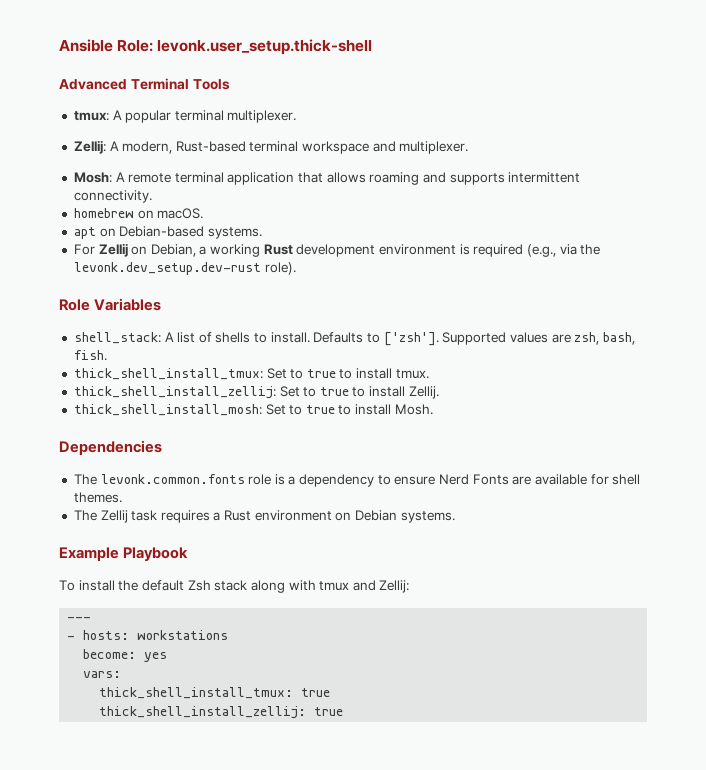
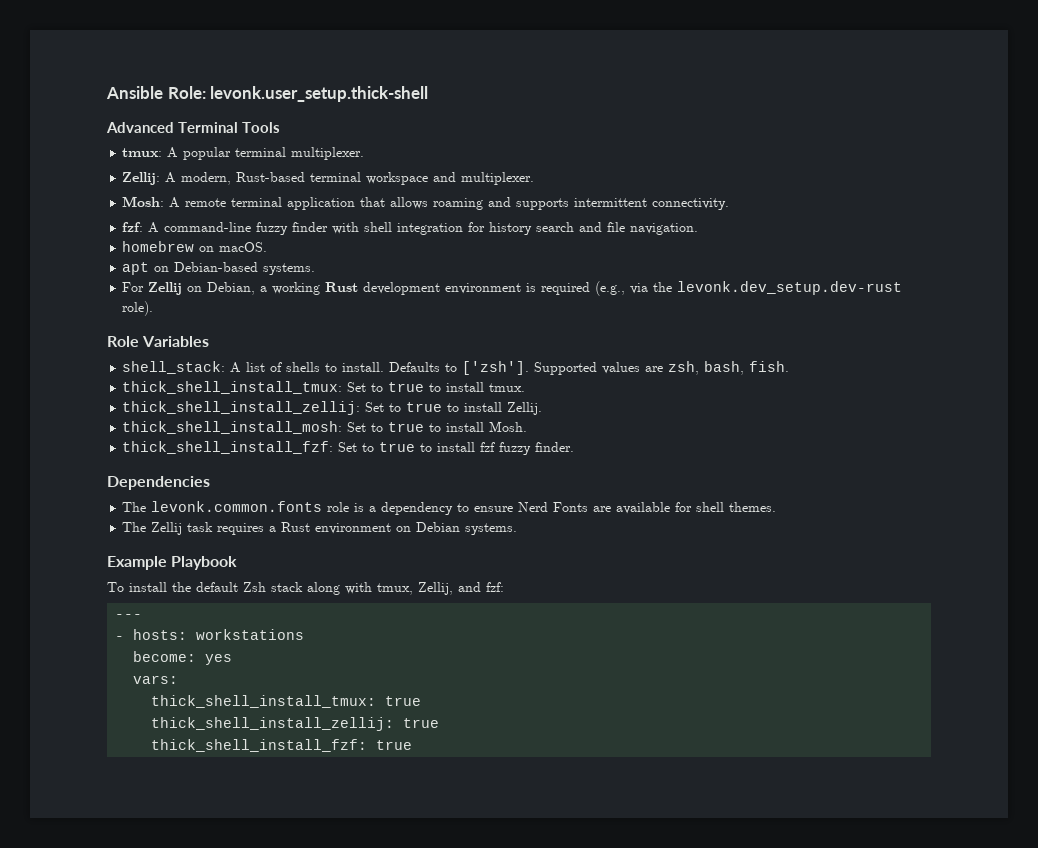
(152, 196) none -> [122,222,699,235] // fzf: A command-line fuzzy finder with shell integration for history search and file navigation.
(433, 409) none -> [122,441,575,455] // thick_shell_install_fzf: Set to true to install fzf fuzzy finder.
[319,580,410,593] tmux and Zellij: -> [377,582,504,595] tmux, Zellij, and fzf:
(344, 711) none -> [151,739,413,752] // thick_shell_install_fzf: true

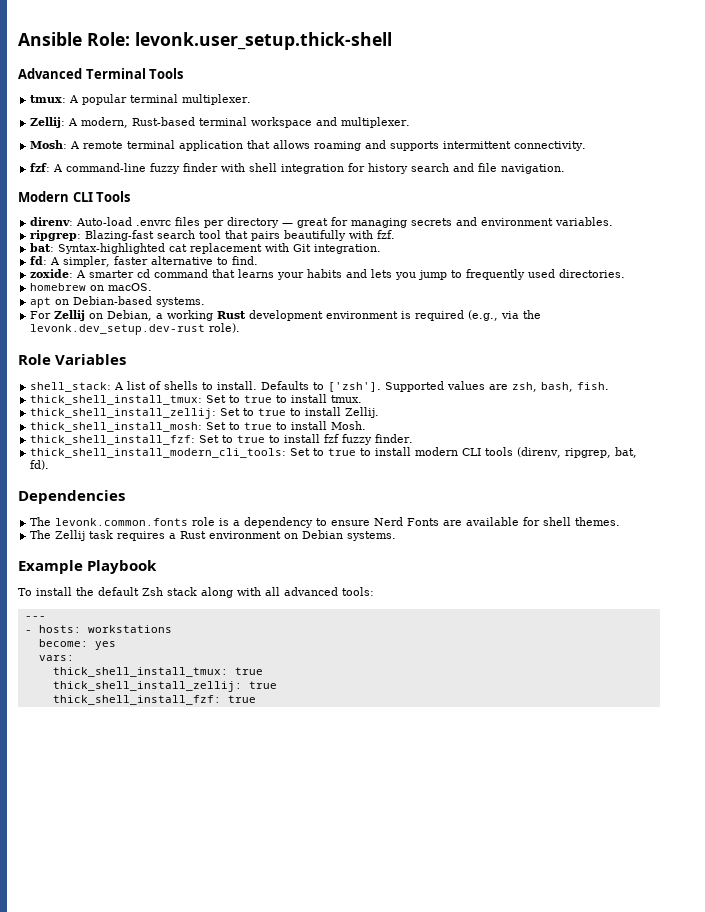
(699, 229) none -> [18,191,131,202] [30,217,614,228] [30,230,396,241] [30,243,382,254] [30,256,259,267] [30,269,626,280] // Modern CLI Tools // direnv: Auto-load .envrc files per directory — great for managing secrets and environment variables. // ripgrep: Blazing-fast search tool that pairs beautifully with fzf. // bat: Syntax-highlighted cat replacement with Git integration. // fd: A simpler, faster alternative to find. // zoxide: A smarter cd command that learns your habits and lets you jump to frequently used directories.
(575, 447) none -> [30,447,638,458] [30,460,50,470] // thick_shell_install_modern_cli_tools: Set to true to install modern CLI tools (direnv, ripgrep, bat, fd).
[377,582,504,595] tmux, Zellij, and fzf: -> [265,587,374,596] all advanced tools:

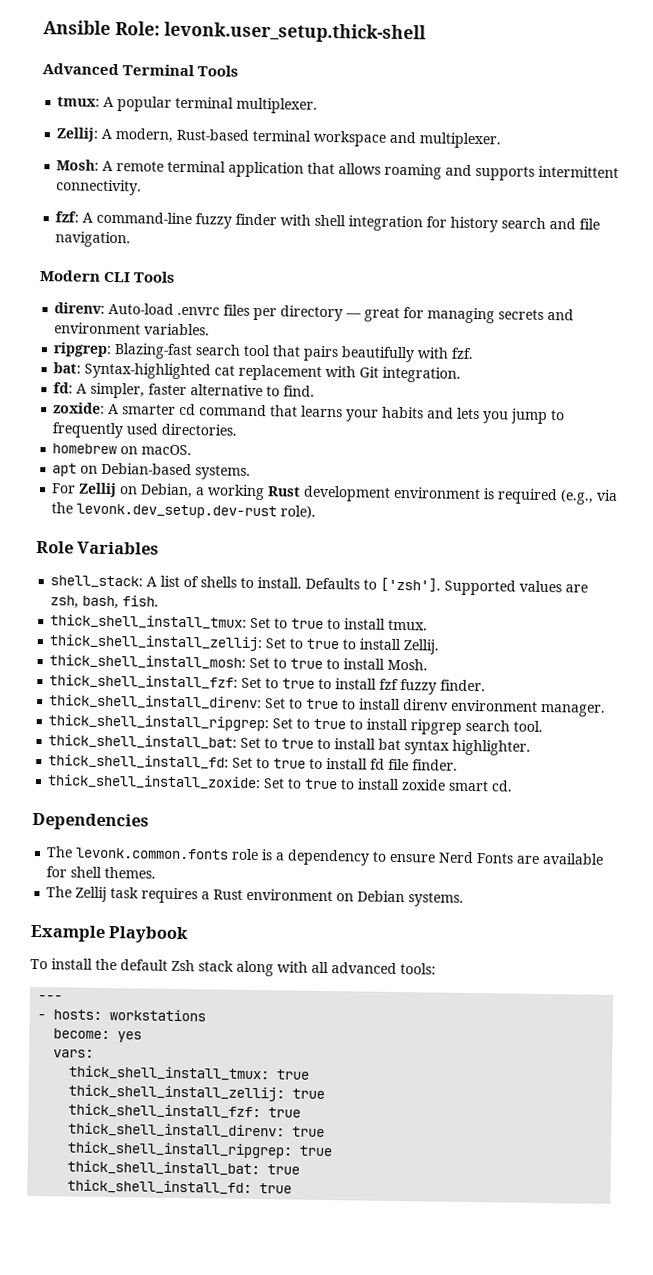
[30,447,638,458] [30,460,50,470] thick_shell_install_modern_cli_tools: Set to true to install modern CLI tools (direnv, ripgrep, bat, fd). -> [49,694,607,717] [48,714,544,735] [48,734,532,756] [48,754,459,771] [47,774,514,792] thick_shell_install_direnv: Set to true to install direnv environment manager. // thick_shell_install_ripgrep: Set to true to install ripgrep search tool. // thick_shell_install_bat: Set to true to install bat syntax highlighter. // thick_shell_install_fd: Set to true to install fd file finder. // thick_shell_install_zoxide: Set to true to install zoxide smart cd.
(256, 699) none -> [68,1122,326,1139] [67,1141,333,1159] [67,1160,301,1177] [67,1179,293,1196] // thick_shell_install_direnv: true // thick_shell_install_ripgrep: true // thick_shell_install_bat: true // thick_shell_install_fd: true

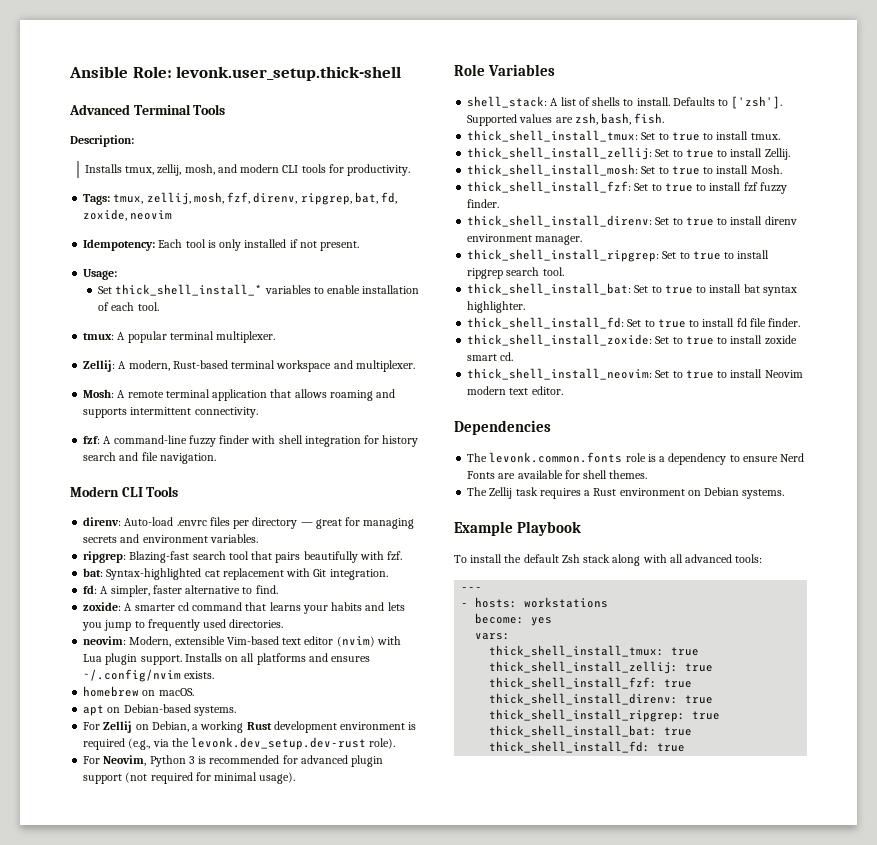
(239, 71) none -> [70,135,134,147] [84,164,411,176] [83,192,398,205] [83,209,173,221] [83,239,360,251] [83,269,118,280] [98,284,420,296] [98,302,159,311] // Description: // Installs tmux, zellij, mosh, and modern CLI tools for productivity. // Tags: tmux, zellij, mosh, fzf, direnv, ripgrep, bat, fd, zoxide, neovim // Idempotency: Each tool is only installed if not present. // Usage: // Set thick_shell_install_* variables to enable installation of each tool.
(238, 429) none -> [83,636,401,647] [83,653,371,665] [83,669,215,682] // neovim: Modern, extensible Vim-based text editor (nvim) with Lua plugin support. Installs on all platforms and ensures ~/.config/nvim exists.
(317, 512) none -> [83,755,384,767] [83,772,296,784] // For Neovim, Python 3 is recommended for advanced plugin support (not required for minimal usage).
(514, 786) none -> [467,368,803,380] [467,386,563,395] // thick_shell_install_neovim: Set to true to install Neovim modern text editor.

